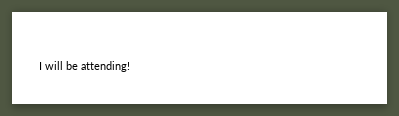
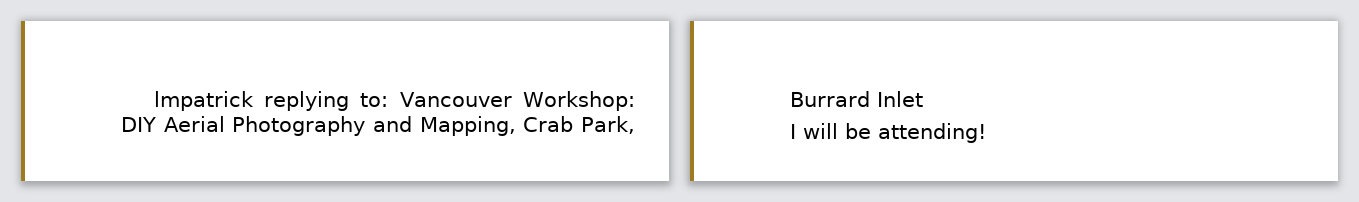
(39, 66) none -> [153,91,636,111] [121,116,636,136] [790,91,923,107] lmpatrick replying to: Vancouver Workshop: DIY Aerial Photography and Mapping, Crab Park, Burrard Inlet //

